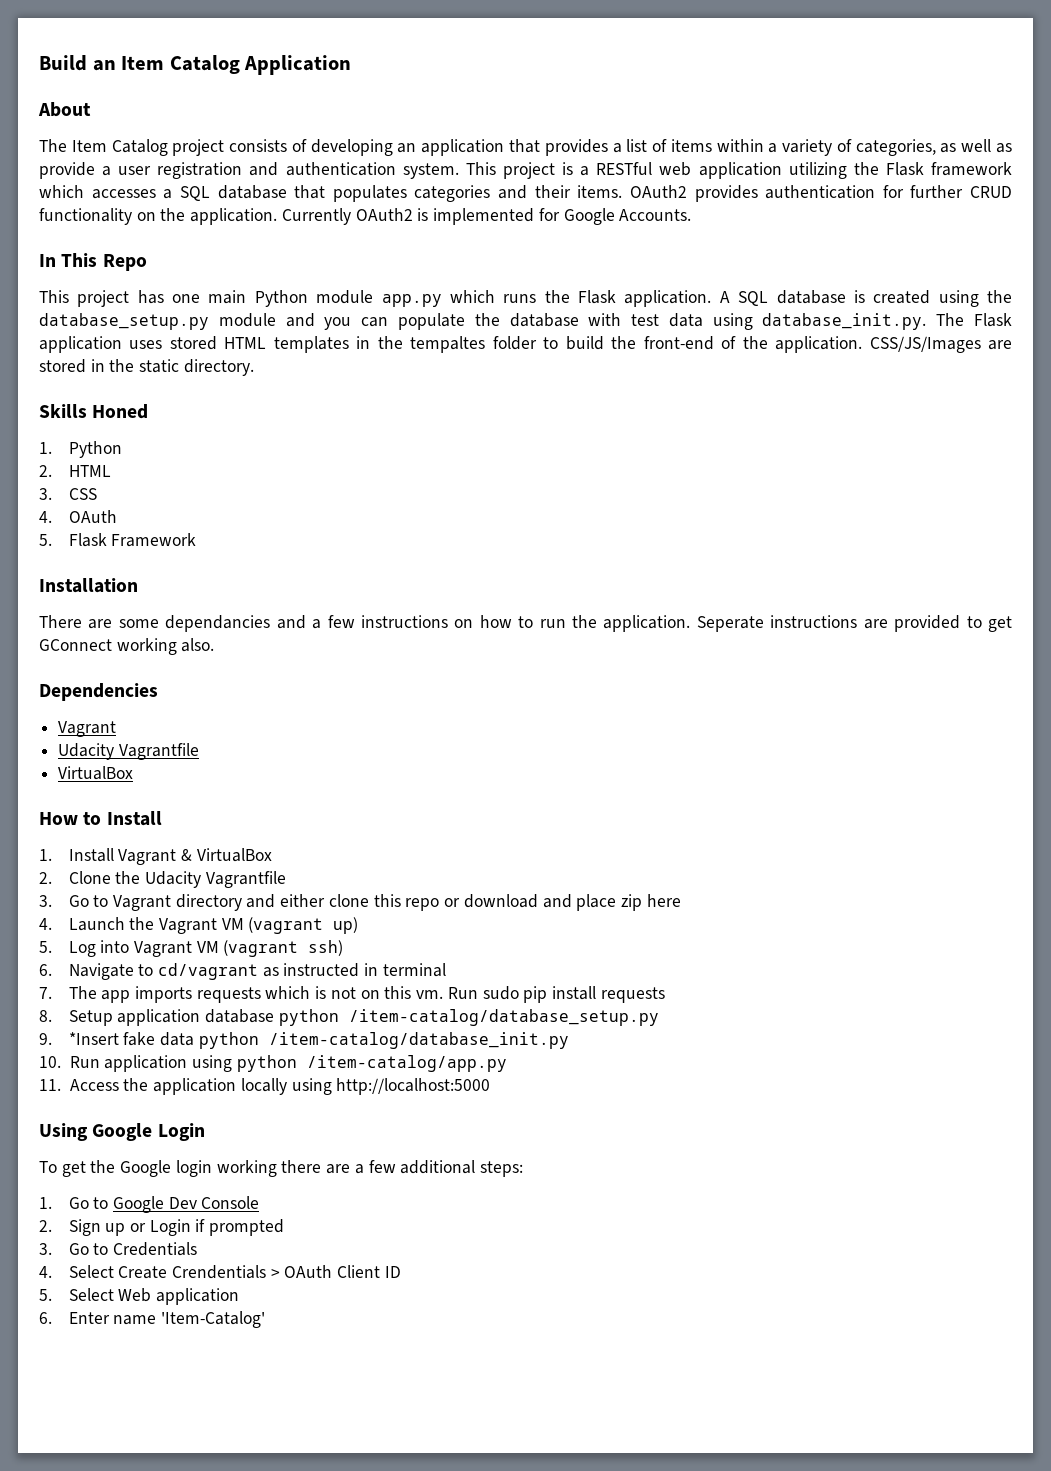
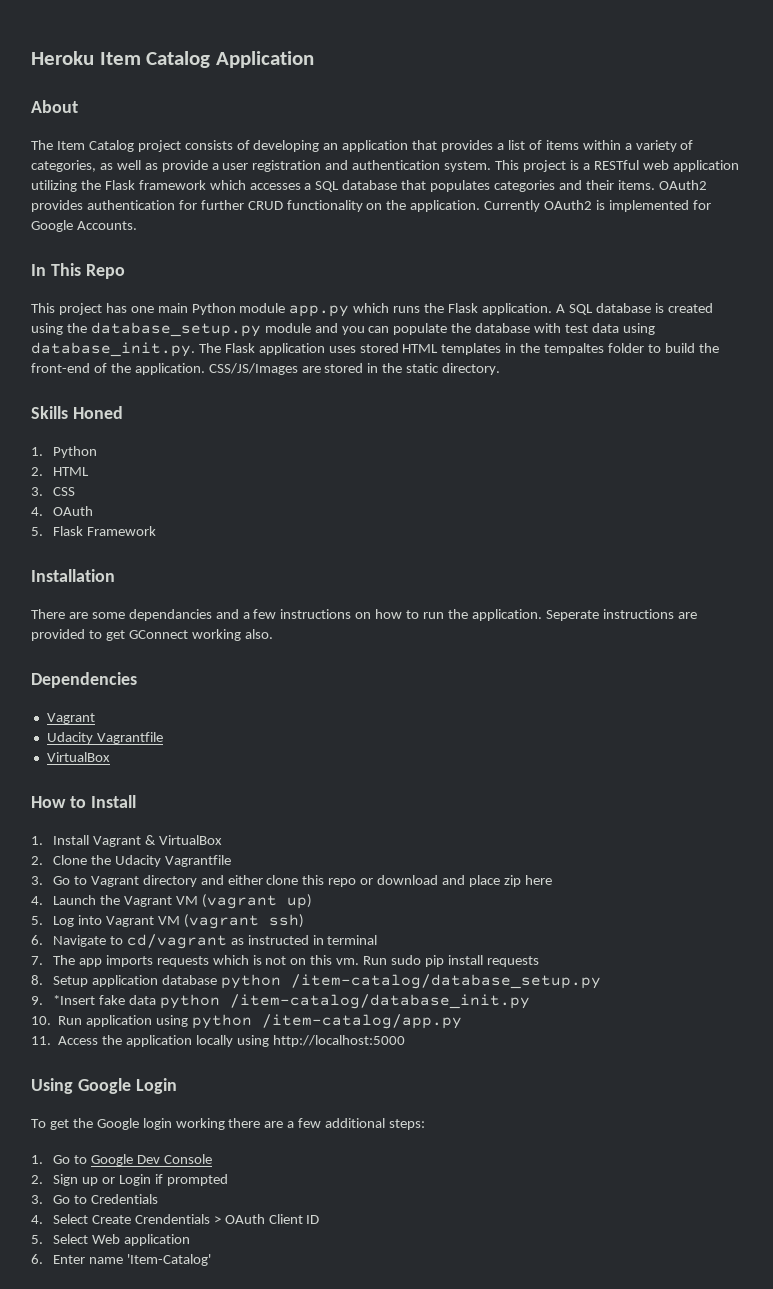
[39,55,116,71] Build an -> [31,51,94,65] Heroku

